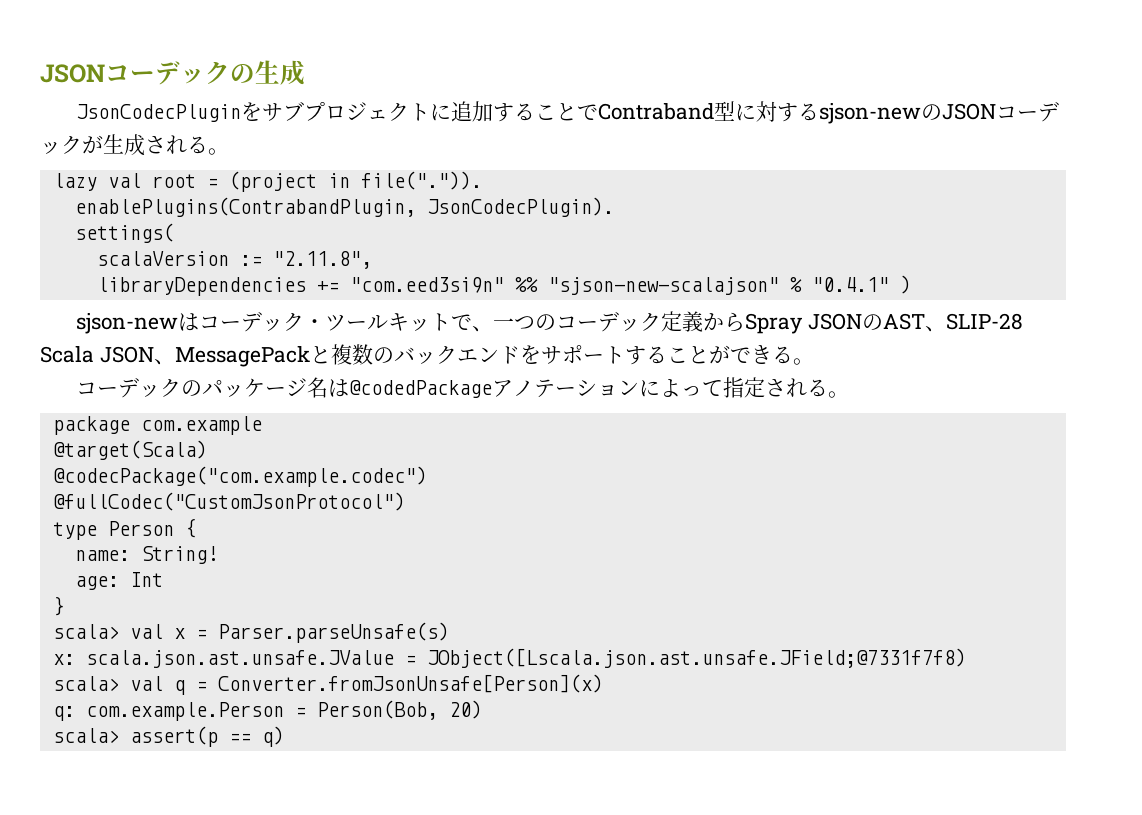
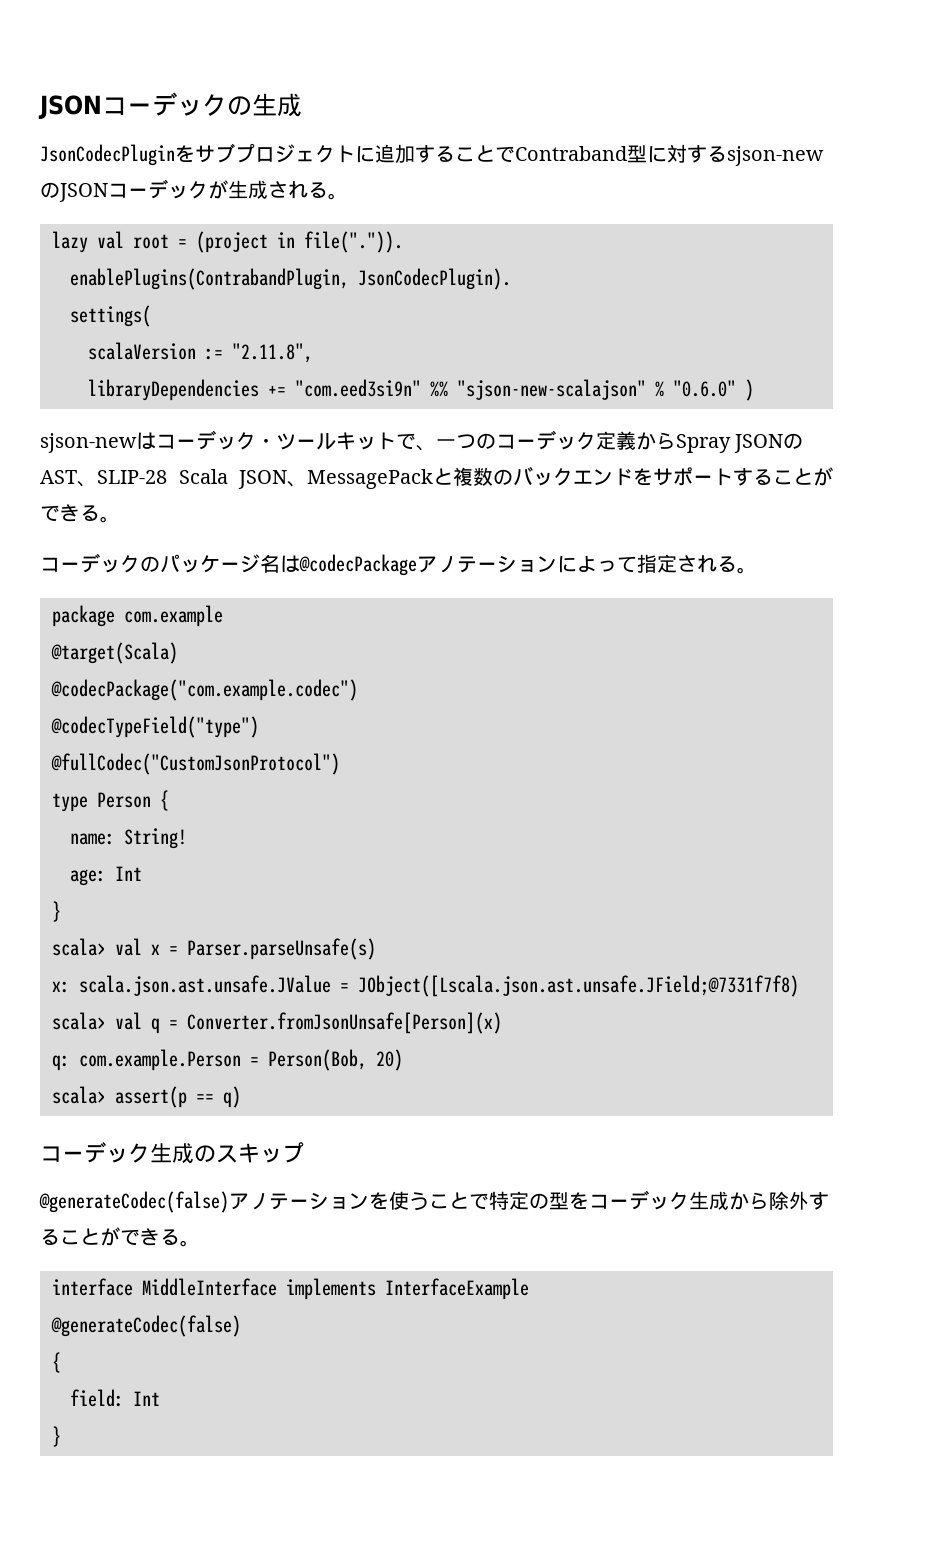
[811,277,889,292] "0.4.1" -> [673,380,736,397] "0.6.0"
[349,380,493,398] @codedPackage -> [299,554,417,576] @codecPackage
(427, 476) none -> [51,716,259,738] // @codecTypeField("type")
(284, 736) none -> [40,1142,304,1163] [39,1190,829,1213] [40,1227,200,1247] [52,1278,529,1300] [51,1315,241,1337] [52,1352,61,1373] [70,1389,160,1407] [52,1426,61,1447] // コーデック生成のスキップ // @generateCodec(false)アノテーションを使うことで特定の型をコーデック生成から除外することができる。 // interface MiddleInterface implements InterfaceExample // @generateCodec(false) // { // field: Int // }

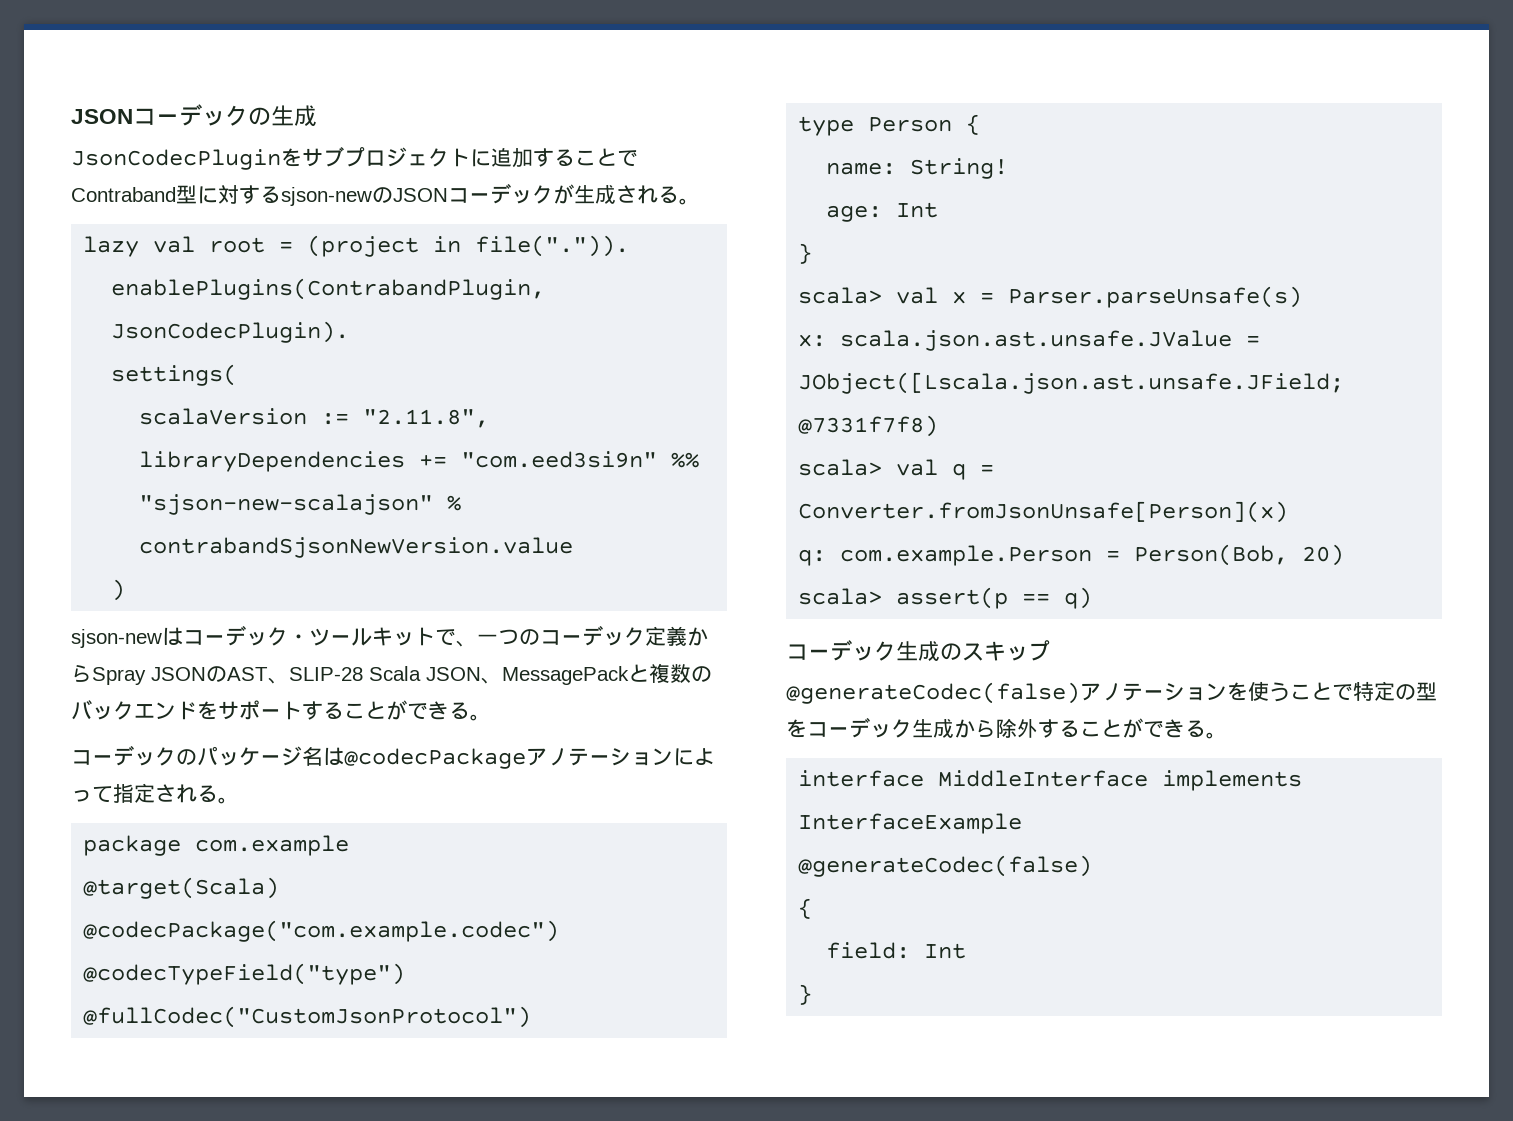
[673,380,736,397] "0.6.0" -> [139,537,574,558] contrabandSjsonNewVersion.value //

